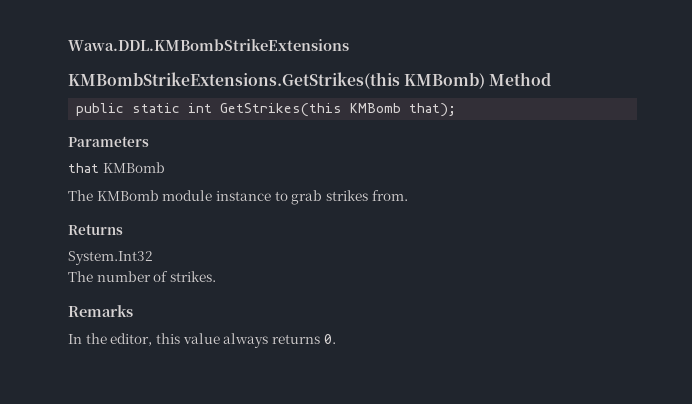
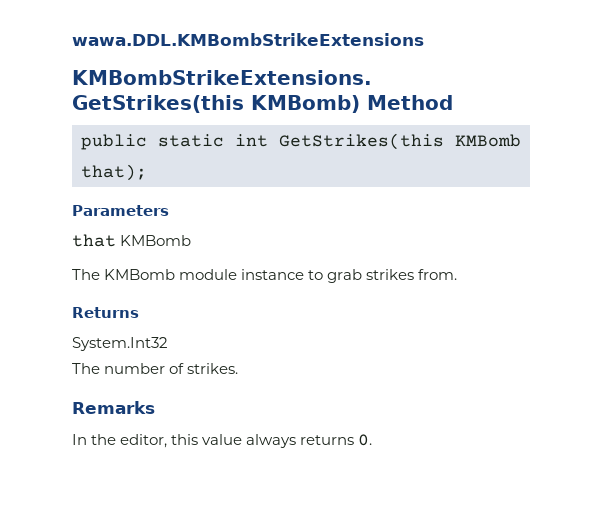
[68,39,349,51] Wawa.DDL.KMBombStrikeExtensions -> [72,33,424,46] wawa.DDL.KMBombStrikeExtensions

